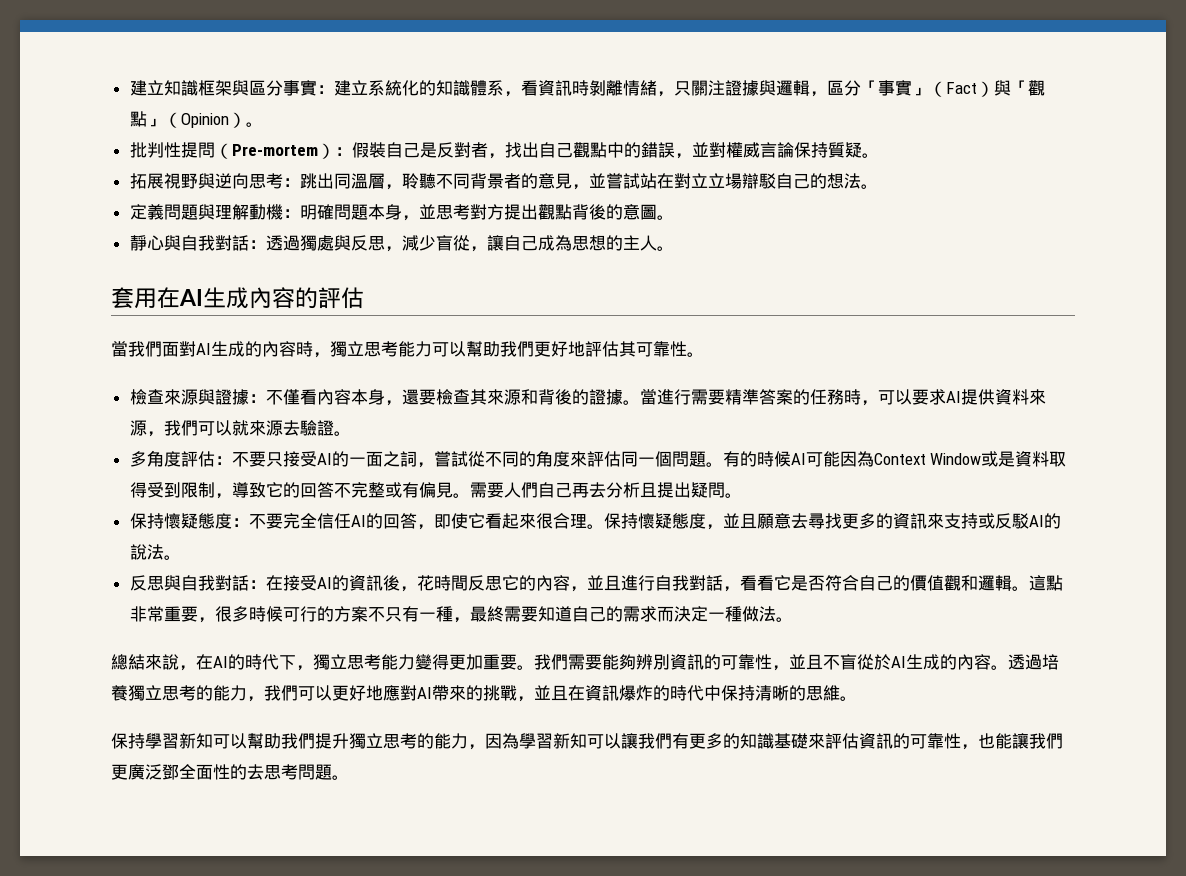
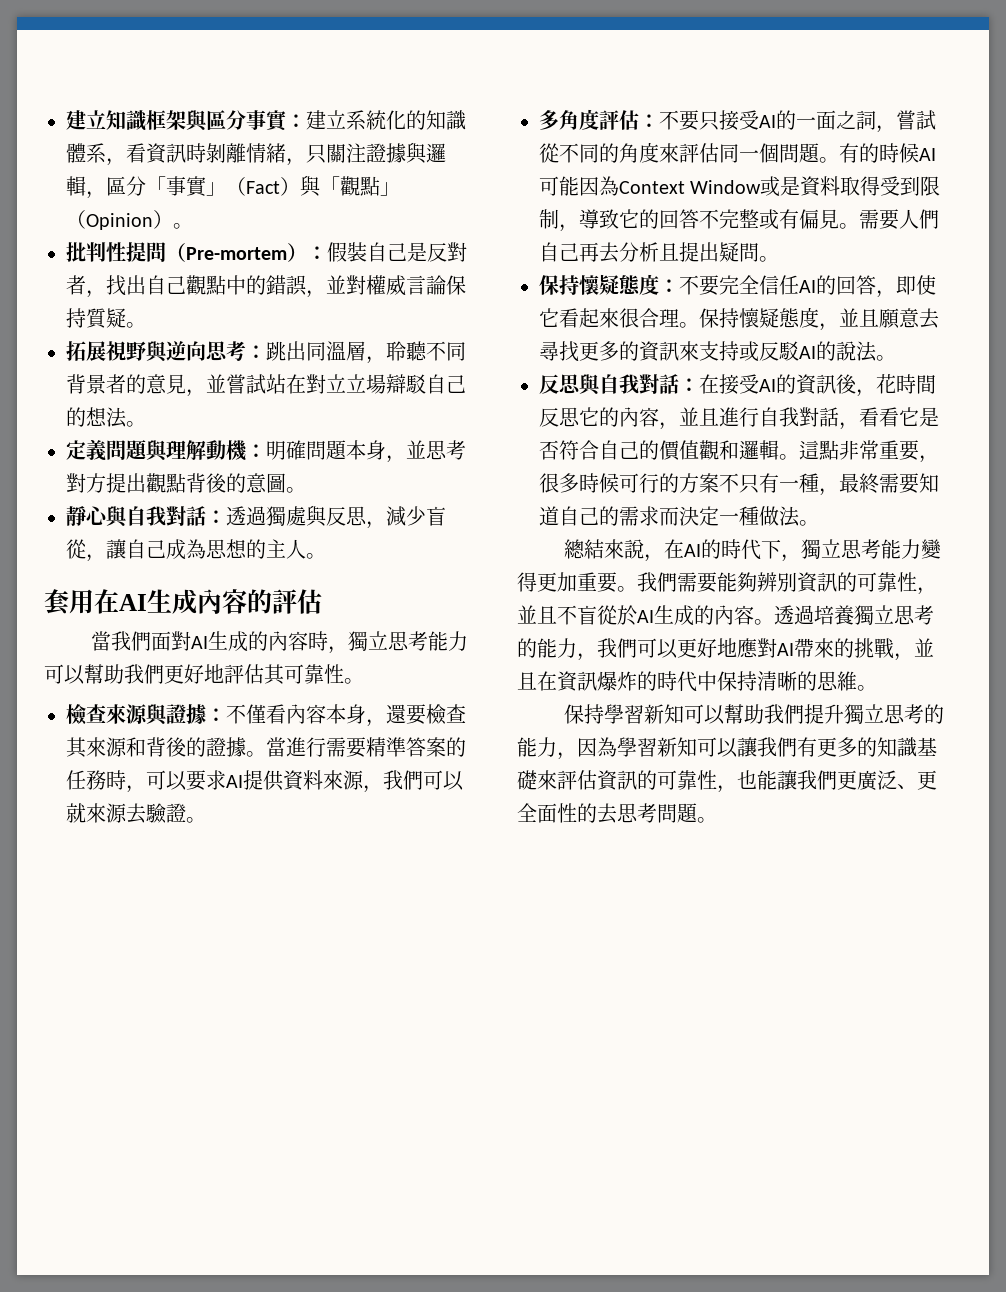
[162,764,179,780] 鄧 -> [897,770,937,790] 、更

